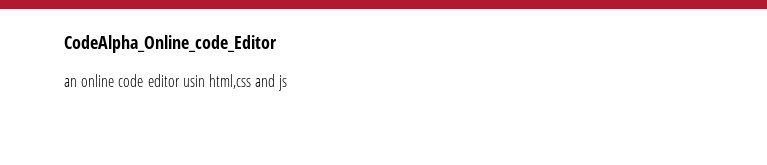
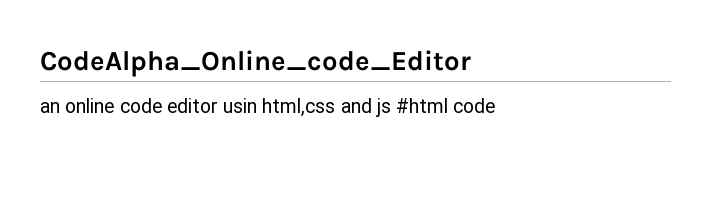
(288, 83) none -> [396,98,496,113] #html code

